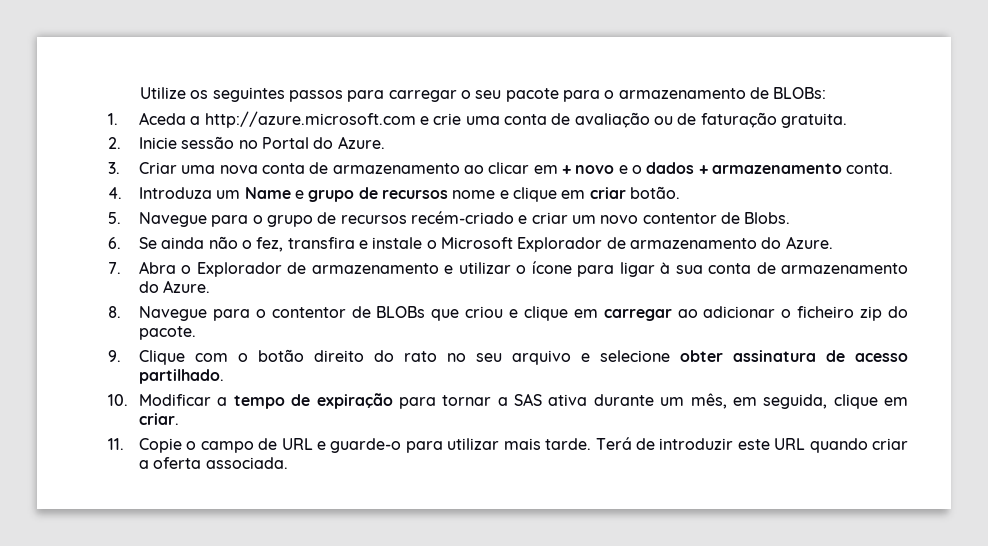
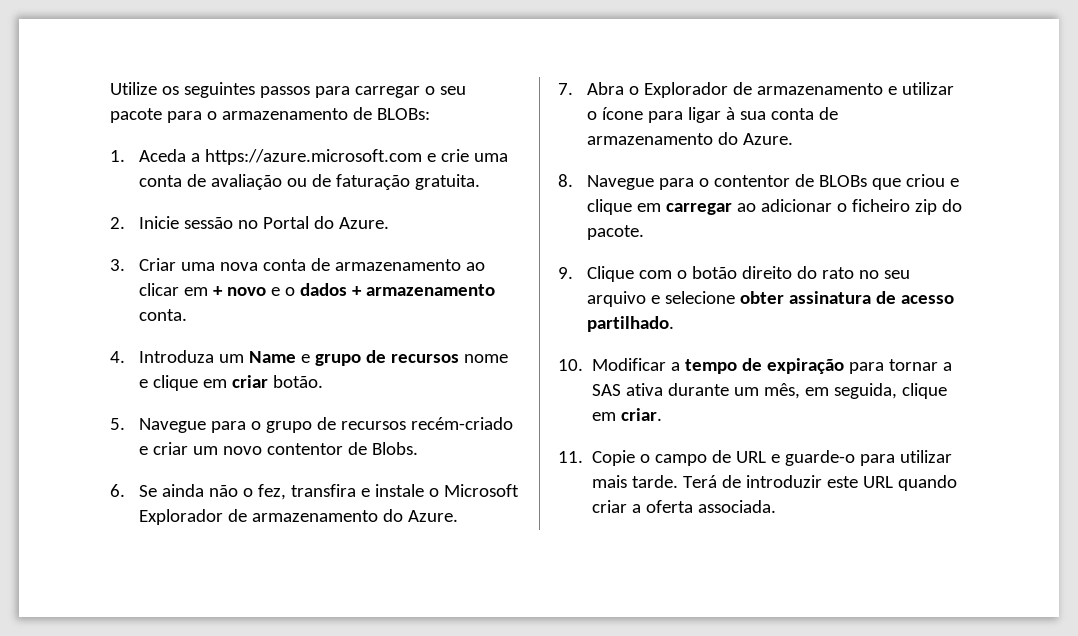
[204,111,416,128] http://azure.microsoft.com -> [205,149,423,165] https://azure.microsoft.com

